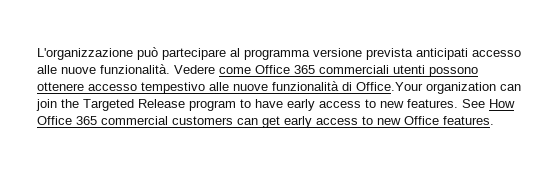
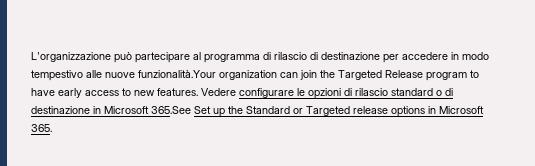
[313,48,521,60] [37,64,478,77] [37,81,423,94] versione prevista anticipati accesso alle nuove funzionalità. Vedere come Office 365 commerciali utenti possono ottenere accesso tempestivo alle nuove funzionalità di Office.Your -> [263,52,489,63] [31,70,216,81] di rilascio di destinazione per accedere in modo tempestivo alle nuove funzionalità.Your
[462,99,515,108] [37,116,494,128] See How Office 365 commercial customers can get early access to new Office features. -> [201,88,453,99] [31,106,484,117] [31,124,52,132] Vedere configurare le opzioni di rilascio standard o di destinazione in Microsoft 365.See Set up the Standard or Targeted release options in Microsoft 365.

